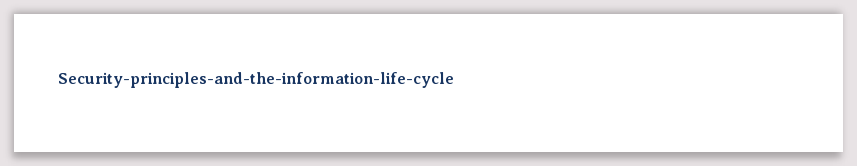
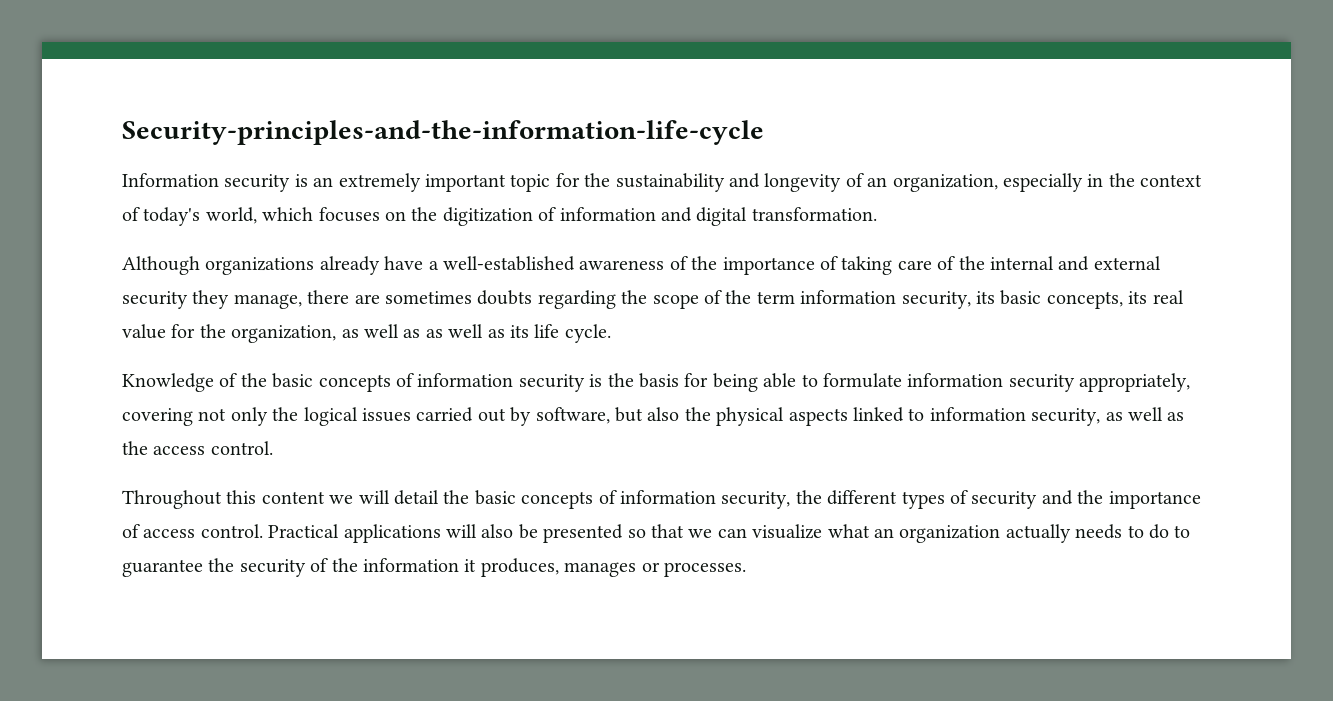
(454, 80) none -> [122,173,1203,192] [122,207,877,226] [122,256,1161,275] [122,290,1184,309] [122,324,611,343] [122,373,1191,392] [122,407,1185,426] [122,441,273,455] [122,490,1201,509] [122,524,1191,543] [122,558,746,577] // Information security is an extremely important topic for the sustainability and longevity of an organization, especially in the context of today's world, which focuses on the digitization of information and digital transformation. // Although organizations already have a well-established awareness of the importance of taking care of the internal and external security they manage, there are sometimes doubts regarding the scope of the term information security, its basic concepts, its real value for the organization, as well as as well as its life cycle. // Knowledge of the basic concepts of information security is the basis for being able to formulate information security appropriately, covering not only the logical issues carried out by software, but also the physical aspects linked to information security, as well as the access control. // Throughout this content we will detail the basic concepts of information security, the different types of security and the importance of access control. Practical applications will also be presented so that we can visualize what an organization actually needs to do to guarantee the security of the information it produces, manages or processes.

